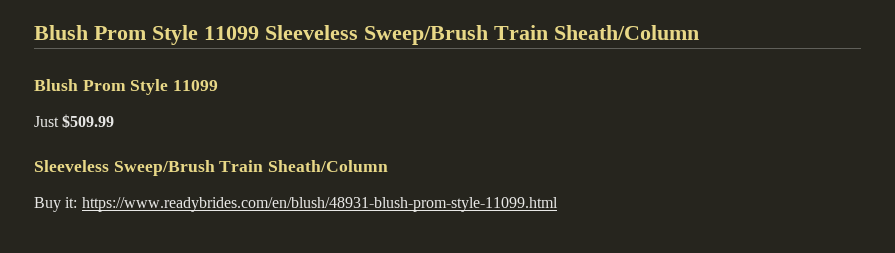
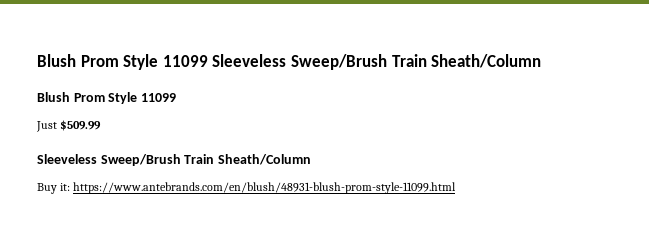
[81,197,558,212] https://www.readybrides.com/en/blush/48931-blush-prom-style-11099.html -> [73,182,457,194] https://www.antebrands.com/en/blush/48931-blush-prom-style-11099.html

